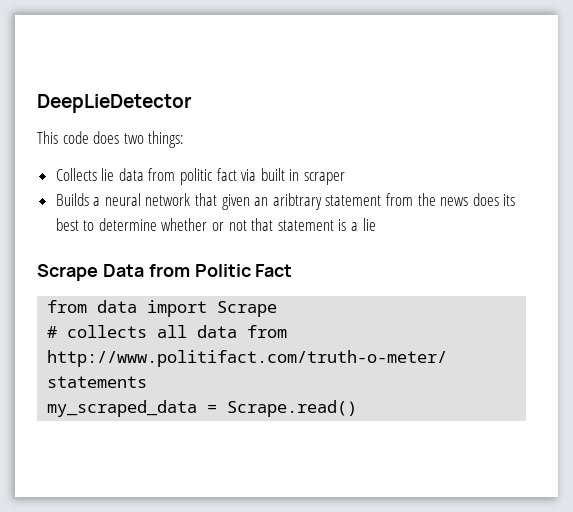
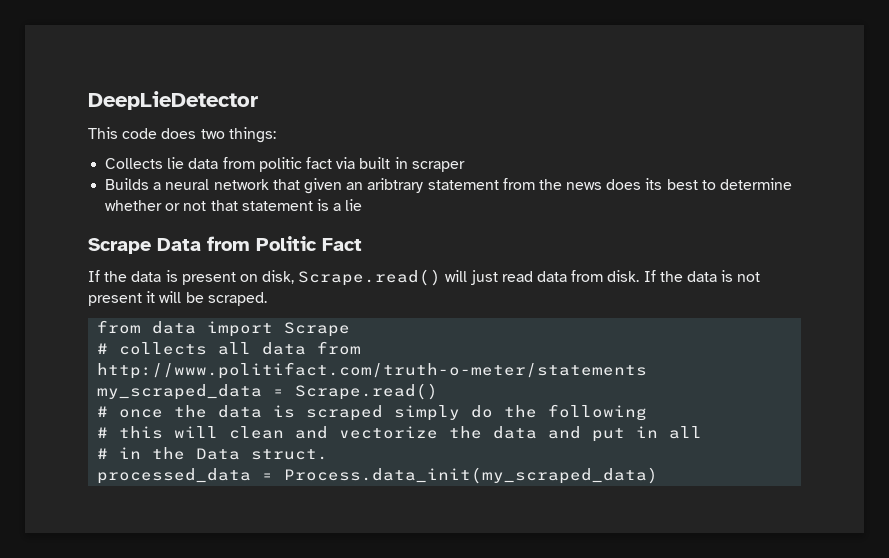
(293, 270) none -> [88,269,761,286] [88,291,267,306] // If the data is present on disk, Scrape.read() will just read data from disk. If the data is not present it will be scraped.
(358, 408) none -> [97,404,648,421] [97,426,703,442] [97,447,329,460] [97,467,659,484] // # once the data is scraped simply do the following // # this will clean and vectorize the data and put in all // # in the Data struct. // processed_data = Process.data_init(my_scraped_data)

